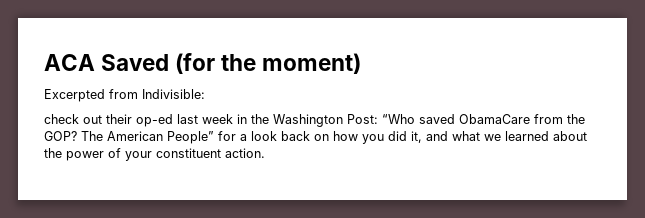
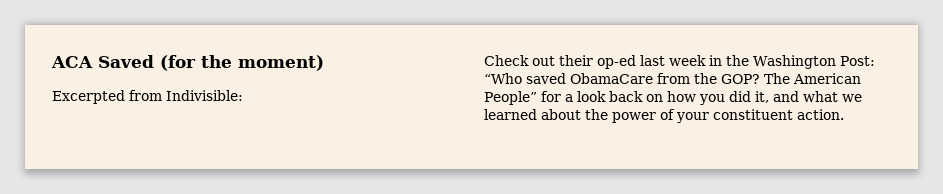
[44,114,79,124] check -> [484,55,529,66] Check

